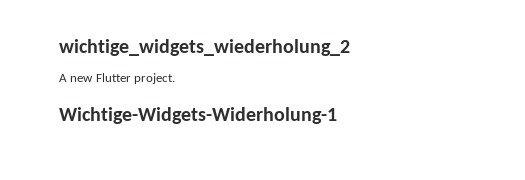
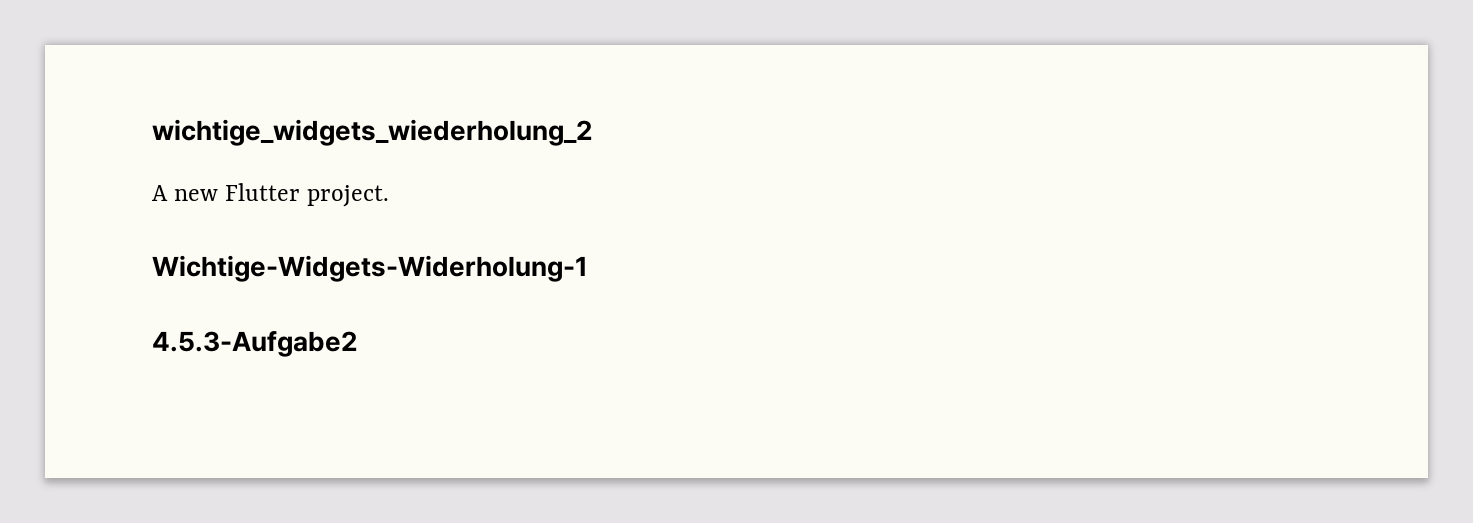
(337, 115) none -> [152,331,357,357] // 4.5.3-Aufgabe2

